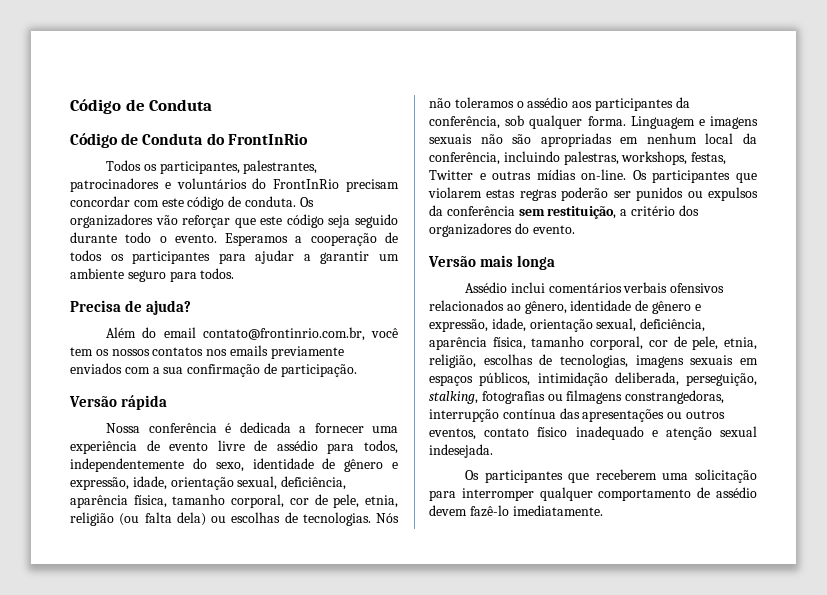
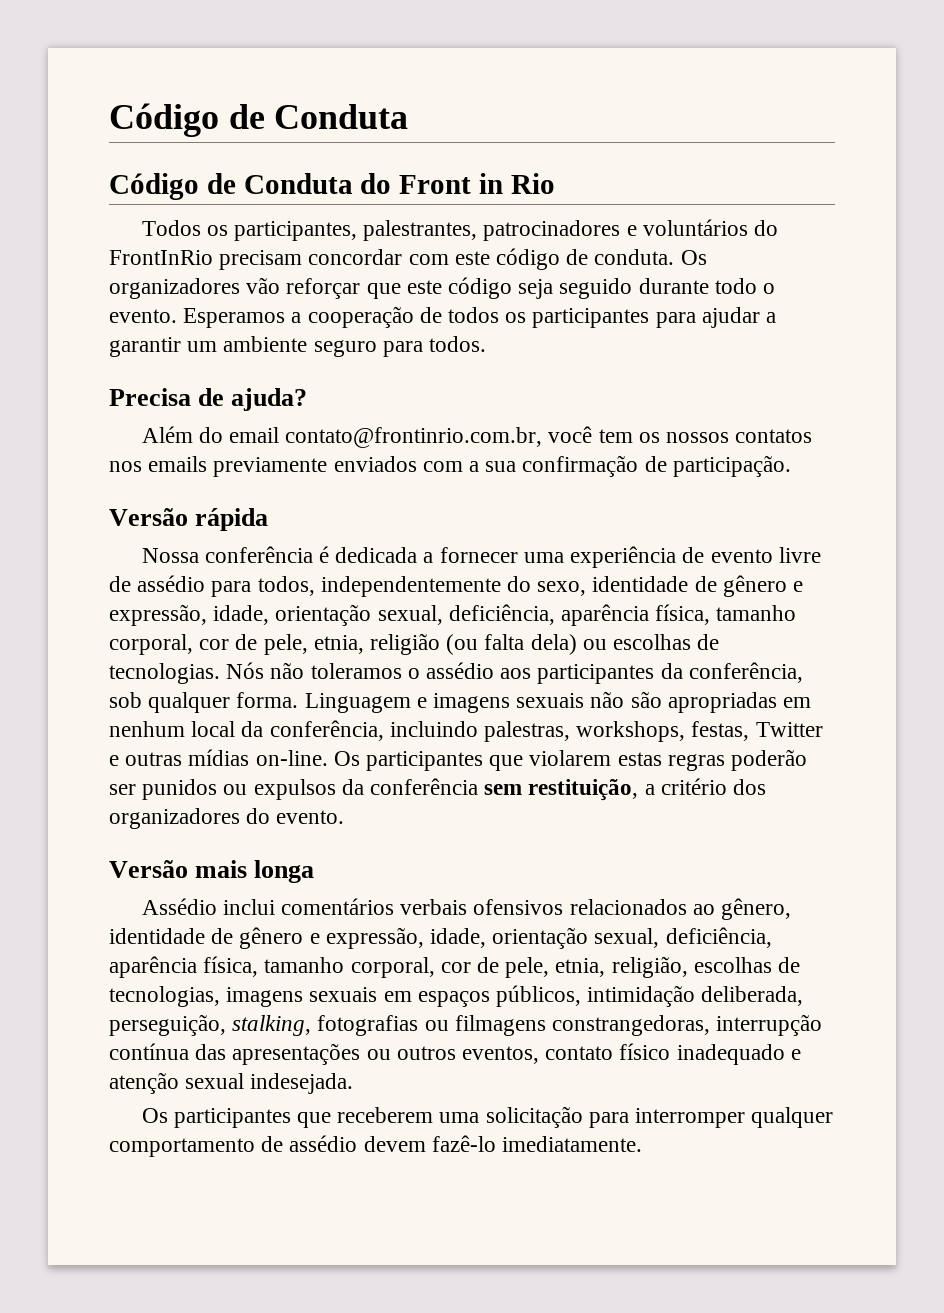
[227,133,308,145] FrontInRio -> [399,173,555,194] Front in Rio

